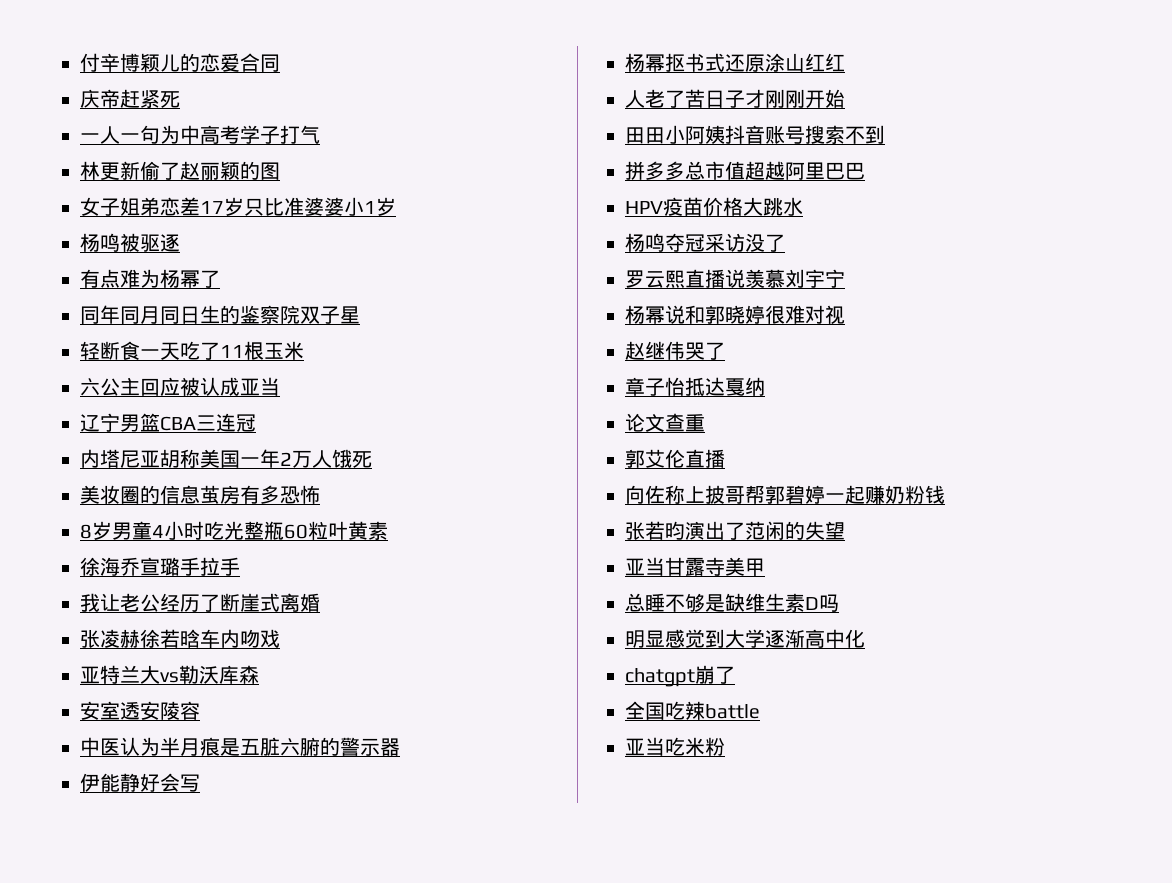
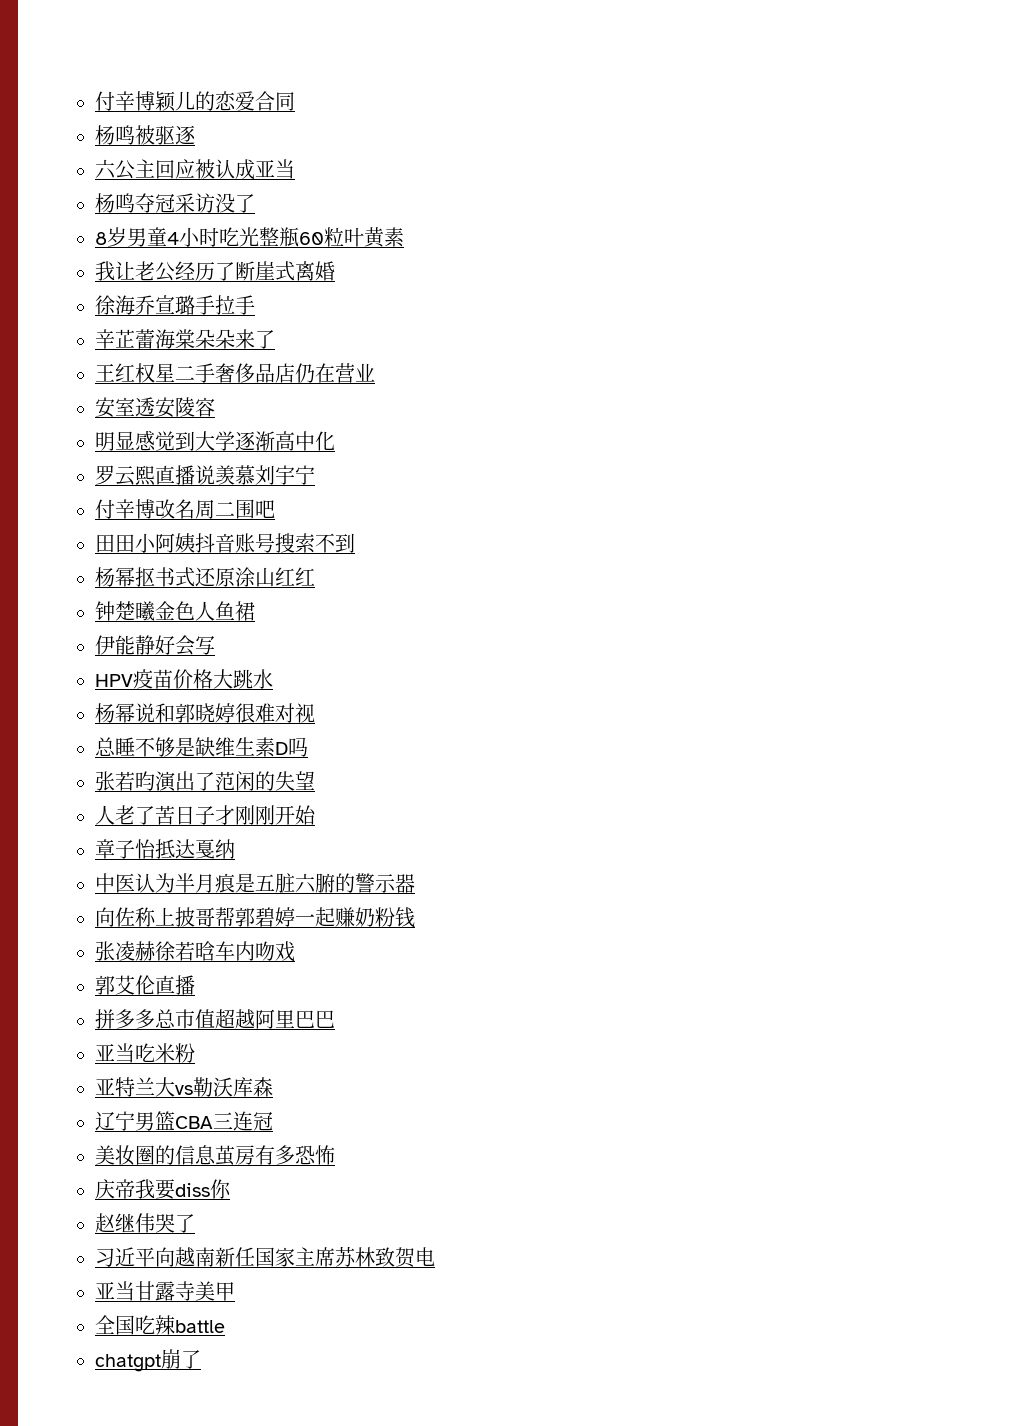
[80,89,180,108] [80,125,320,144] [80,161,280,180] [80,197,396,216] [80,233,180,252] [80,269,220,288] [80,305,360,324] [80,341,304,360] 庆帝赶紧死 // 一人一句为中高考学子打气 // 林更新偷了赵丽颖的图 // 女子姐弟恋差17岁只比准婆婆小1岁 // 杨鸣被驱逐 // 有点难为杨幂了 // 同年同月同日生的鉴察院双子星 // 轻断食一天吃了11根玉米 -> [95,125,196,145] 杨鸣被驱逐
[80,413,256,432] [80,449,372,468] [80,485,320,504] 辽宁男篮CBA三连冠 // 内塔尼亚胡称美国一年2万人饿死 // 美妆圈的信息茧房有多恐怖 -> [95,193,255,213] 杨鸣夺冠采访没了
[80,557,240,576] // 徐海乔宣璐手拉手 -> (404, 237) none
[80,629,280,649] [80,665,259,684] [80,701,200,720] 张凌赫徐若晗车内吻戏 // 亚特兰大vs勒沃库森 // 安室透安陵容 -> [95,295,255,315] [95,329,275,349] [95,363,375,383] [95,397,215,418] [95,430,335,451] [95,465,315,486] [95,499,275,519] [95,533,355,553] [95,567,315,587] [95,601,255,621] [95,635,215,656] [95,669,273,689] [95,703,315,723] [95,737,308,757] [95,771,315,792] [95,805,316,825] [95,839,235,859] 徐海乔宣璐手拉手 // 辛芷蕾海棠朵朵来了 // 王红权星二手奢侈品店仍在营业 // 安室透安陵容 // 明显感觉到大学逐渐高中化 // 罗云熙直播说羡慕刘宇宁 // 付辛博改名周二围吧 // 田田小阿姨抖音账号搜索不到 // 杨幂抠书式还原涂山红红 // 钟楚曦金色人鱼裙 // 伊能静好会写 // HPV疫苗价格大跳水 // 杨幂说和郭晓婷很难对视 // 总睡不够是缺维生素D吗 // 张若昀演出了范闲的失望 // 人老了苦日子才刚刚开始 // 章子怡抵达戛纳
[80,773,200,792] [625,53,845,72] [625,89,845,108] [625,125,885,144] [625,161,865,180] [625,197,803,216] [625,233,785,252] [625,269,845,289] [625,305,845,325] [625,341,725,360] [625,377,765,396] [625,413,705,432] [625,449,725,468] // 伊能静好会写 // 杨幂抠书式还原涂山红红 // 人老了苦日子才刚刚开始 // 田田小阿姨抖音账号搜索不到 // 拼多多总市值超越阿里巴巴 // HPV疫苗价格大跳水 // 杨鸣夺冠采访没了 // 罗云熙直播说羡慕刘宇宁 // 杨幂说和郭晓婷很难对视 // 赵继伟哭了 // 章子怡抵达戛纳 // 论文查重 // 郭艾伦直播 -> (415, 883) none
[645,521,845,540] [625,557,765,576] [625,593,839,612] [625,629,865,648] [625,665,735,687] 若昀演出了范闲的失望 // 亚当甘露寺美甲 // 总睡不够是缺维生素D吗 // 明显感觉到大学逐渐高中化 // chatgpt崩了 -> [115,941,295,962] [95,975,195,995] [95,1009,335,1029] [95,1043,195,1063] [95,1077,273,1097] [95,1111,273,1131] [95,1145,335,1166] [95,1179,231,1200] [95,1213,195,1233] [95,1246,435,1268] [95,1281,235,1301] 凌赫徐若晗车内吻戏 // 郭艾伦直播 // 拼多多总市值超越阿里巴巴 // 亚当吃米粉 // 亚特兰大vs勒沃库森 // 辽宁男篮CBA三连冠 // 美妆圈的信息茧房有多恐怖 // 庆帝我要diss你 // 赵继伟哭了 // 习近平向越南新任国家主席苏林致贺电 // 亚当甘露寺美甲
[625,737,725,756] 亚当吃米粉 -> [95,1349,201,1372] chatgpt崩了

